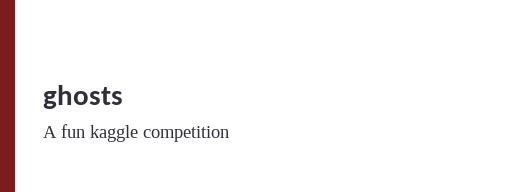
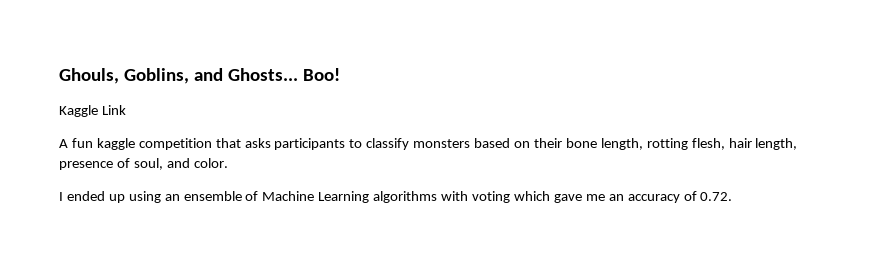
[43,85,123,109] [43,124,229,142] ghosts // A fun kaggle competition -> [59,68,340,84] [59,105,126,117] [59,138,798,150] [59,158,228,170] [59,191,733,203] Ghouls, Goblins, and Ghosts... Boo! // Kaggle Link // A fun kaggle competition that asks participants to classify monsters based on their bone length, rotting flesh, hair length, presence of soul, and color. // I ended up using an ensemble of Machine Learning algorithms with voting which gave me an accuracy of 0.72.

